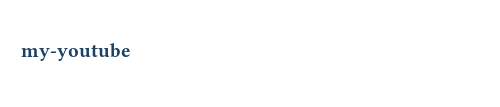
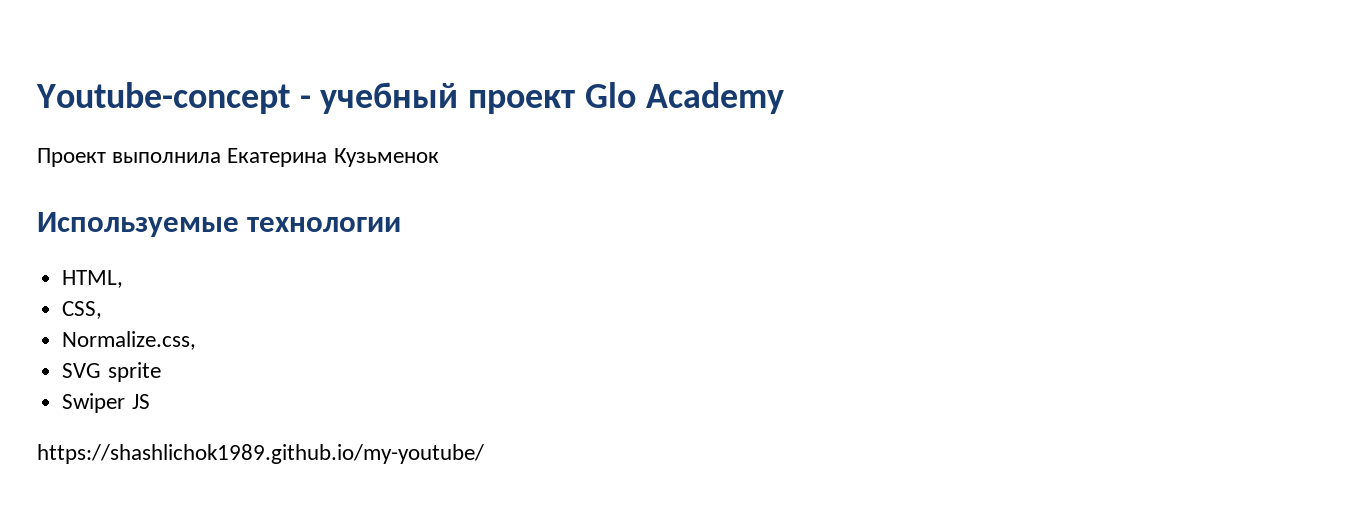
[21,43,131,61] my-youtube -> [36,82,784,114] [37,148,439,167] [37,212,402,237] [62,270,124,288] [62,301,103,319] [62,331,197,350] [62,362,161,382] [62,393,150,413] [37,444,484,464] Youtube-concept - учебный проект Glo Academy // Проект выполнила Екатерина Кузьменок // Используемые технологии // HTML, // CSS, // Normalize.css, // SVG sprite // Swiper JS // https://shashlichok1989.github.io/my-youtube/

